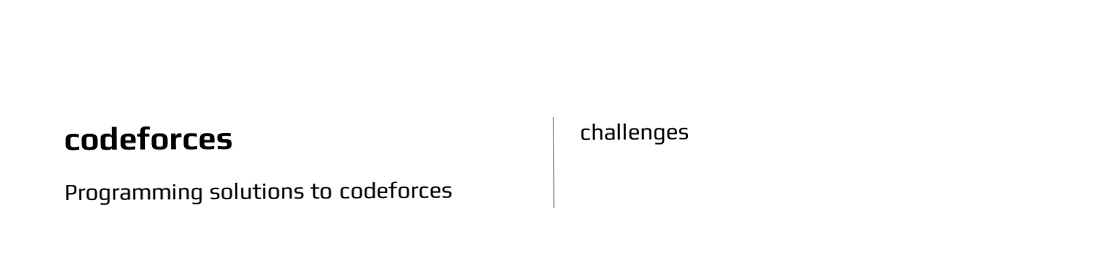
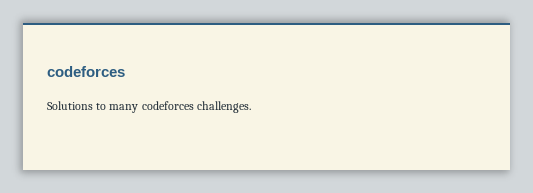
[64,180,453,206] [579,122,690,146] Programming solutions to codeforces challenges -> [47,101,251,113] Solutions to many codeforces challenges.

